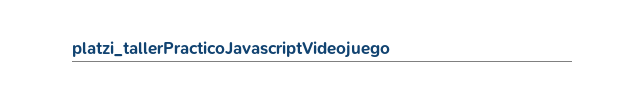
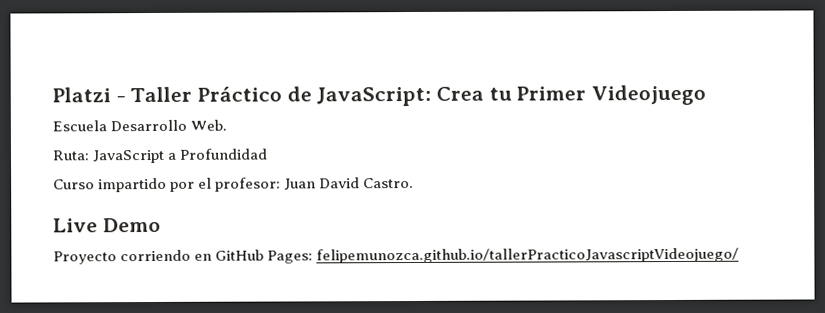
[72,41,390,58] platzi_tallerPracticoJavascriptVideojuego -> [52,84,707,107] [52,119,228,132] [52,148,269,164] [53,177,415,193] [53,217,161,233] [53,247,740,265] Platzi - Taller Práctico de JavaScript: Crea tu Primer Videojuego // Escuela Desarrollo Web. // Ruta: JavaScript a Profundidad // Curso impartido por el profesor: Juan David Castro. // Live Demo // Proyecto corriendo en GitHub Pages: felipemunozca.github.io/tallerPracticoJavascriptVideojuego/

